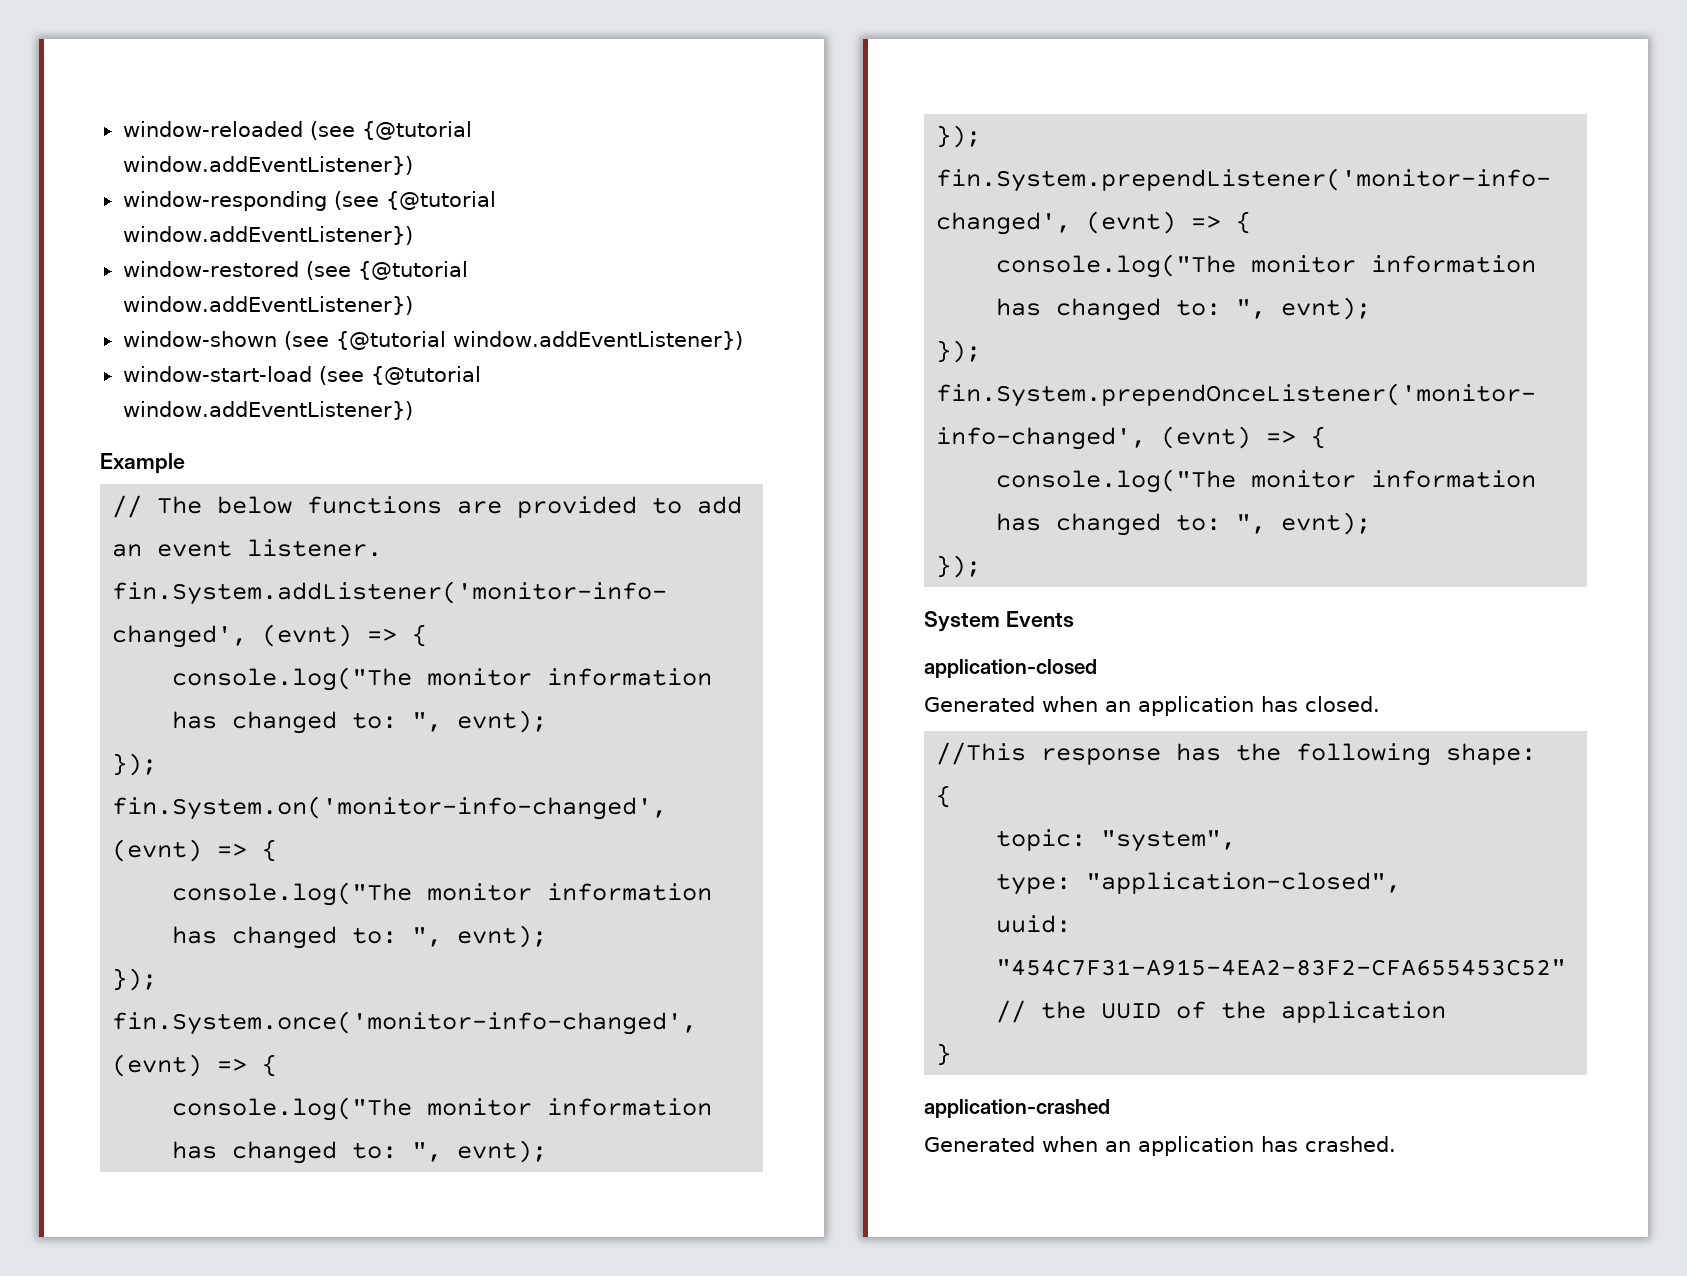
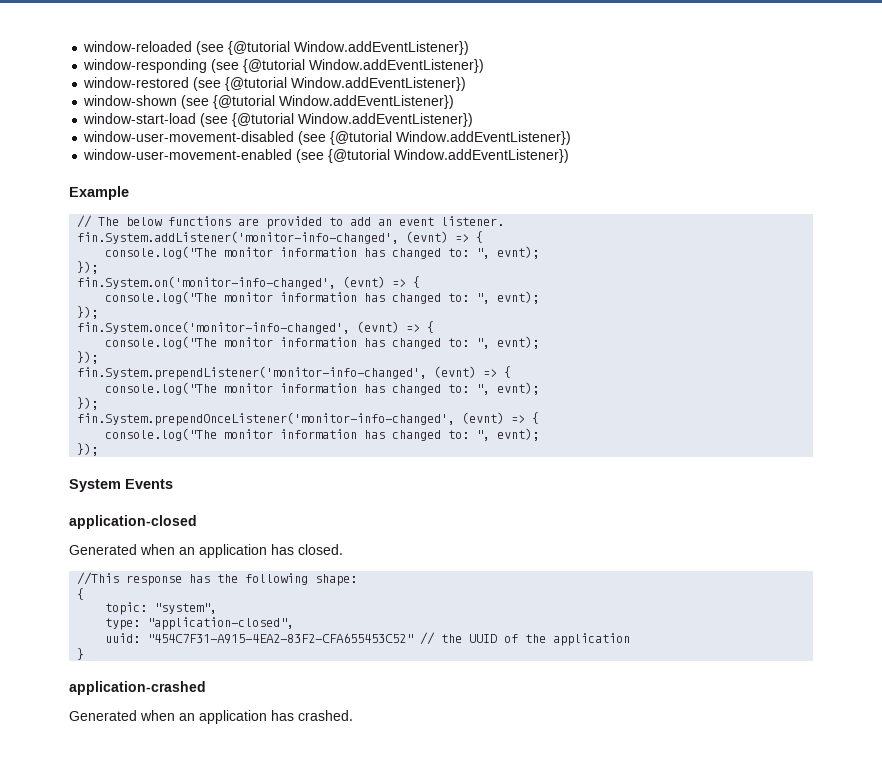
[122,156,413,175] window.addEventListener}) -> [294,41,470,55] Window.addEventListener})
[122,226,413,245] window.addEventListener}) -> [309,59,485,73] Window.addEventListener})
[122,296,413,315] window.addEventListener}) -> [291,77,467,91] Window.addEventListener})
[452,331,743,350] window.addEventListener}) -> [279,95,455,109] Window.addEventListener})
[122,401,413,420] window.addEventListener}) -> [298,113,474,127] [83,131,572,145] [83,149,570,163] Window.addEventListener}) // window-user-movement-disabled (see {@tutorial Window.addEventListener}) // window-user-movement-enabled (see {@tutorial Window.addEventListener})

